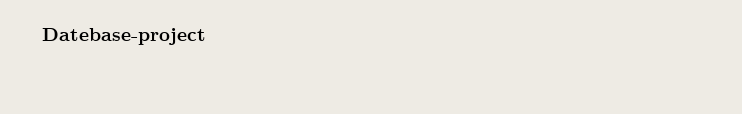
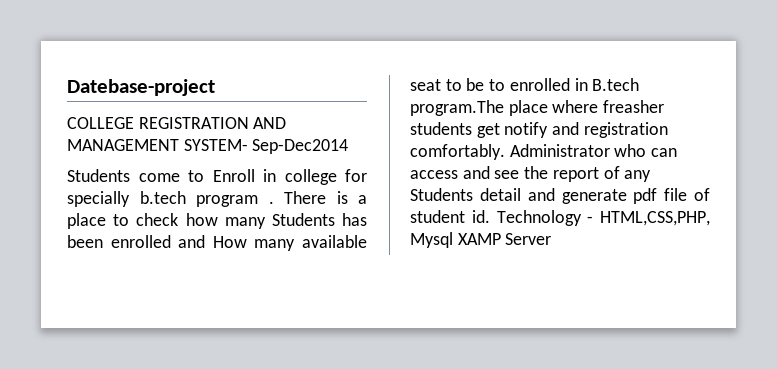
(206, 36) none -> [67,117,287,129] [67,139,349,154] [67,169,367,185] [67,191,367,207] [67,213,367,229] [67,235,367,251] [410,78,640,91] [410,100,665,116] [410,122,668,138] [410,144,678,160] [410,166,652,182] [410,188,710,204] [410,210,710,226] [410,232,552,248] // COLLEGE REGISTRATION AND MANAGEMENT SYSTEM- Sep-Dec2014 // Students come to Enroll in college for specially b.tech program . There is a place to check how many Students has been enrolled and How many available seat to be to enrolled in B.tech program.The place where freasher students get notify and registration comfortably. Administrator who can access and see the report of any Students detail and generate pdf file of student id. Technology - HTML,CSS,PHP, Mysql XAMP Server

